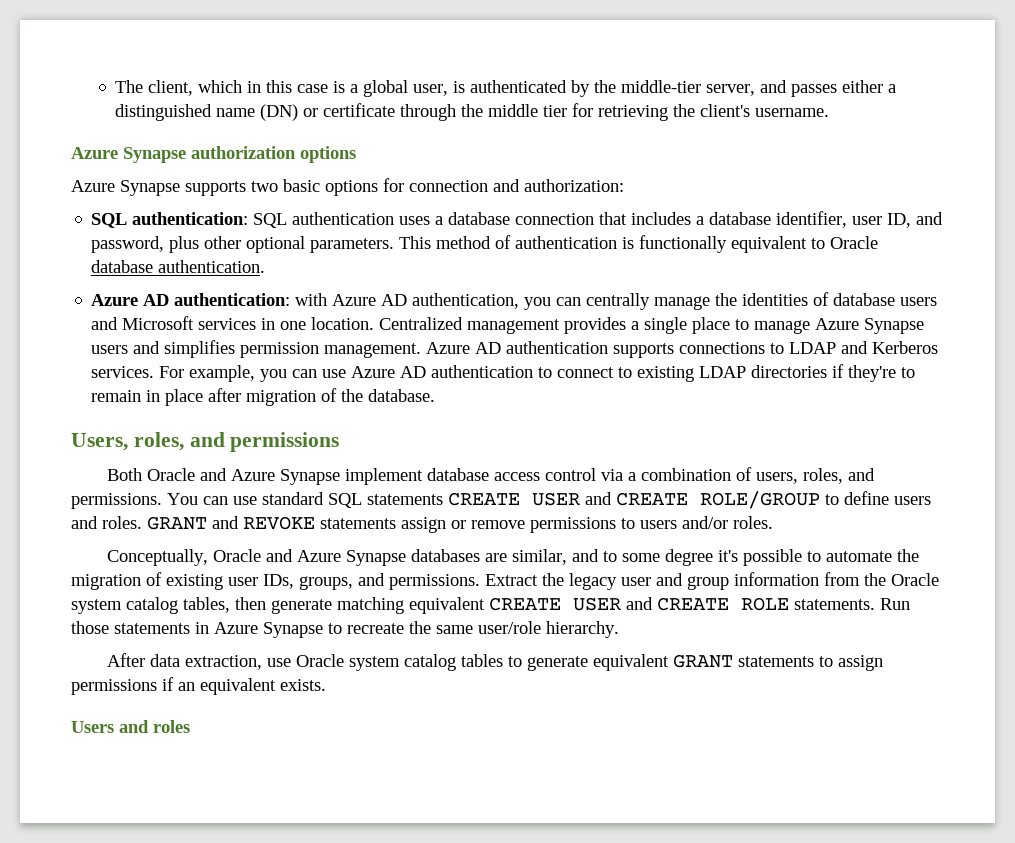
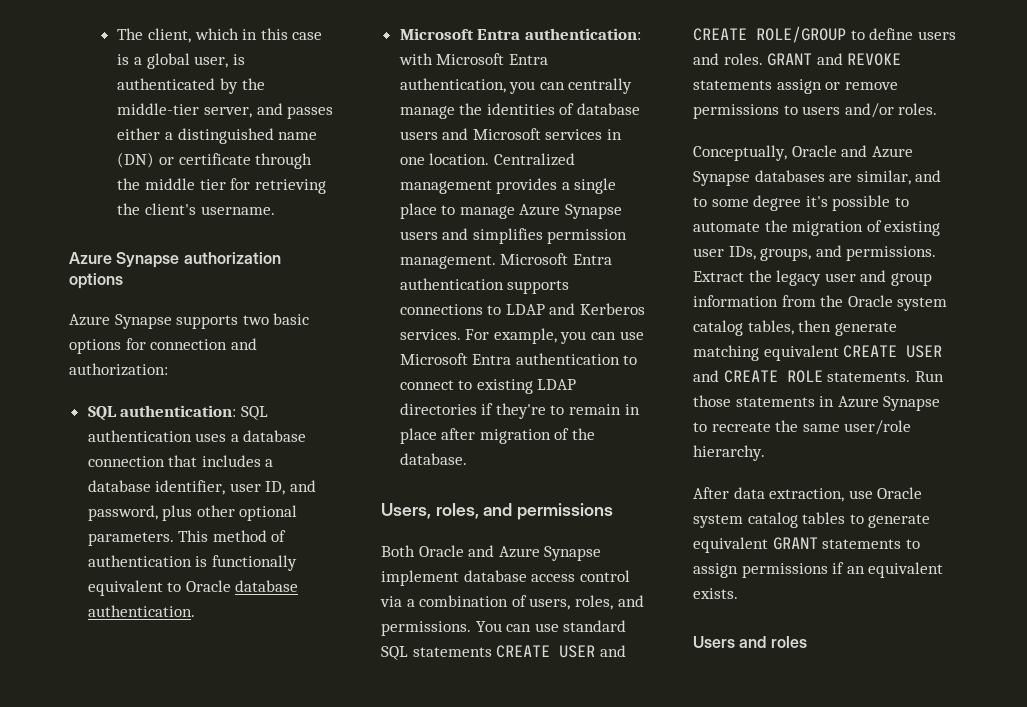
[91,293,408,306] Azure AD authentication: with Azure AD -> [399,28,641,40] [398,53,548,65] Microsoft Entra authentication: with Microsoft Entra
[426,342,502,354] Azure AD -> [500,253,612,265] Microsoft Entra
[351,366,427,378] Azure AD -> [399,353,512,365] Microsoft Entra

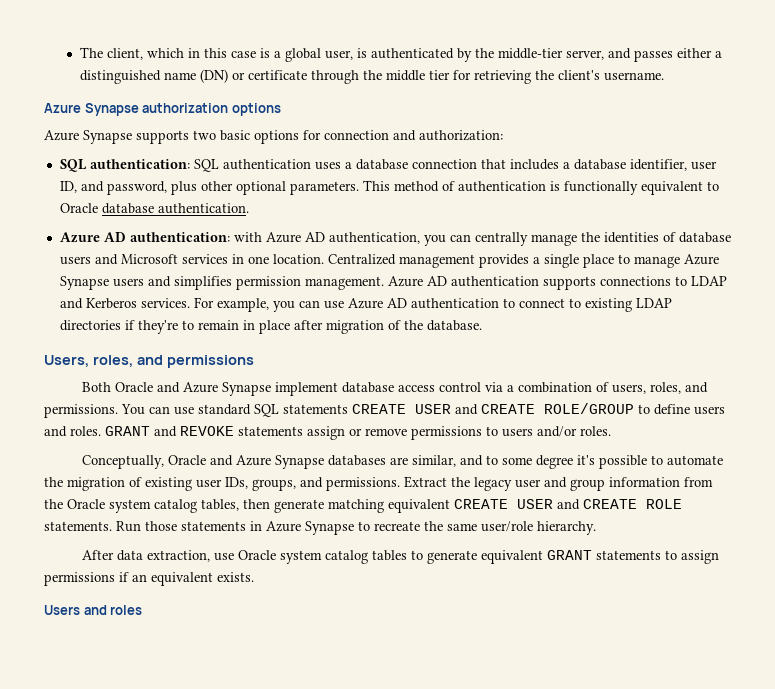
[399,28,641,40] [398,53,548,65] Microsoft Entra authentication: with Microsoft Entra -> [59,232,325,243] Azure AD authentication: with Azure AD
[500,253,612,265] Microsoft Entra -> [387,276,447,287] Azure AD
[399,353,512,365] Microsoft Entra -> [347,298,407,309] Azure AD

